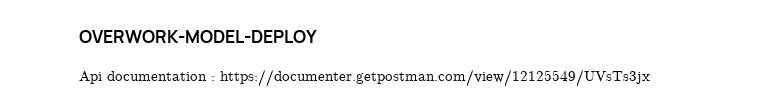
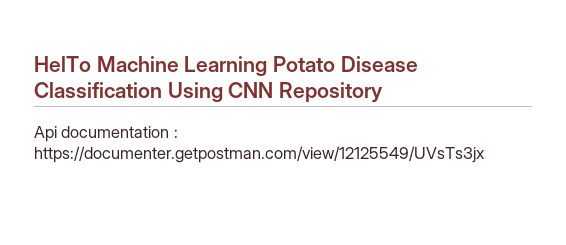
[79,30,317,43] OVERWORK-MODEL-DEPLOY -> [34,56,418,76] [34,82,384,103] HelTo Machine Learning Potato Disease Classification Using CNN Repository

